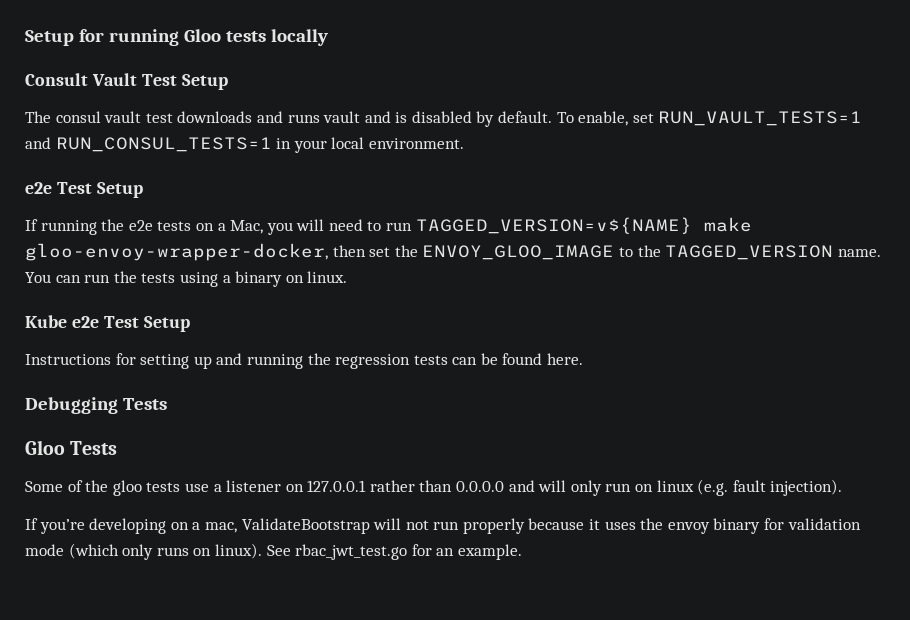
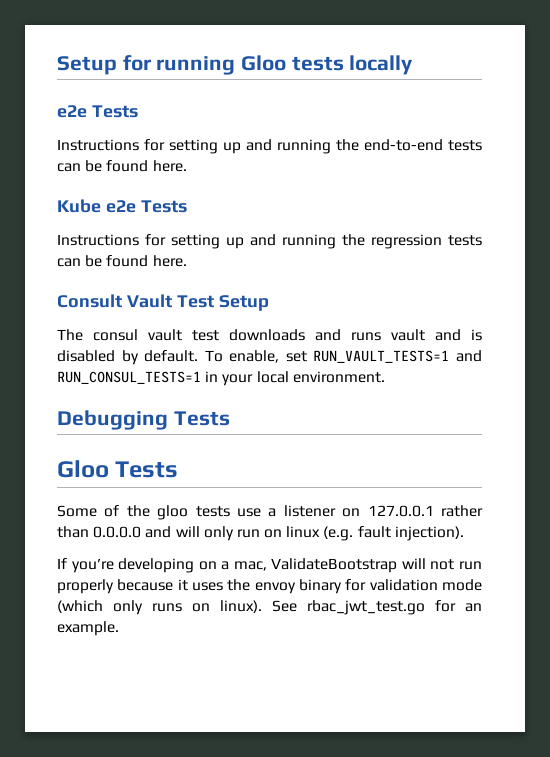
(328, 37) none -> [57,105,138,118] [57,139,482,154] [57,160,187,172] [57,199,187,213] [57,234,482,249] [57,255,187,267] // e2e Tests // Instructions for setting up and running the end-to-end tests can be found here. // Kube e2e Tests // Instructions for setting up and running the regression tests can be found here.
[25,182,143,198] [25,217,752,235] [25,243,881,261] [25,271,348,287] [25,315,190,332] [25,353,584,369] // e2e Test Setup // If running the e2e tests on a Mac, you will need to run TAGGED_VERSION=v${NAME} make gloo-envoy-wrapper-docker, then set the ENVOY_GLOO_IMAGE to the TAGGED_VERSION name. You can run the tests using a binary on linux. // Kube e2e Test Setup // Instructions for setting up and running the regression tests can be found here. -> (385, 377) none

